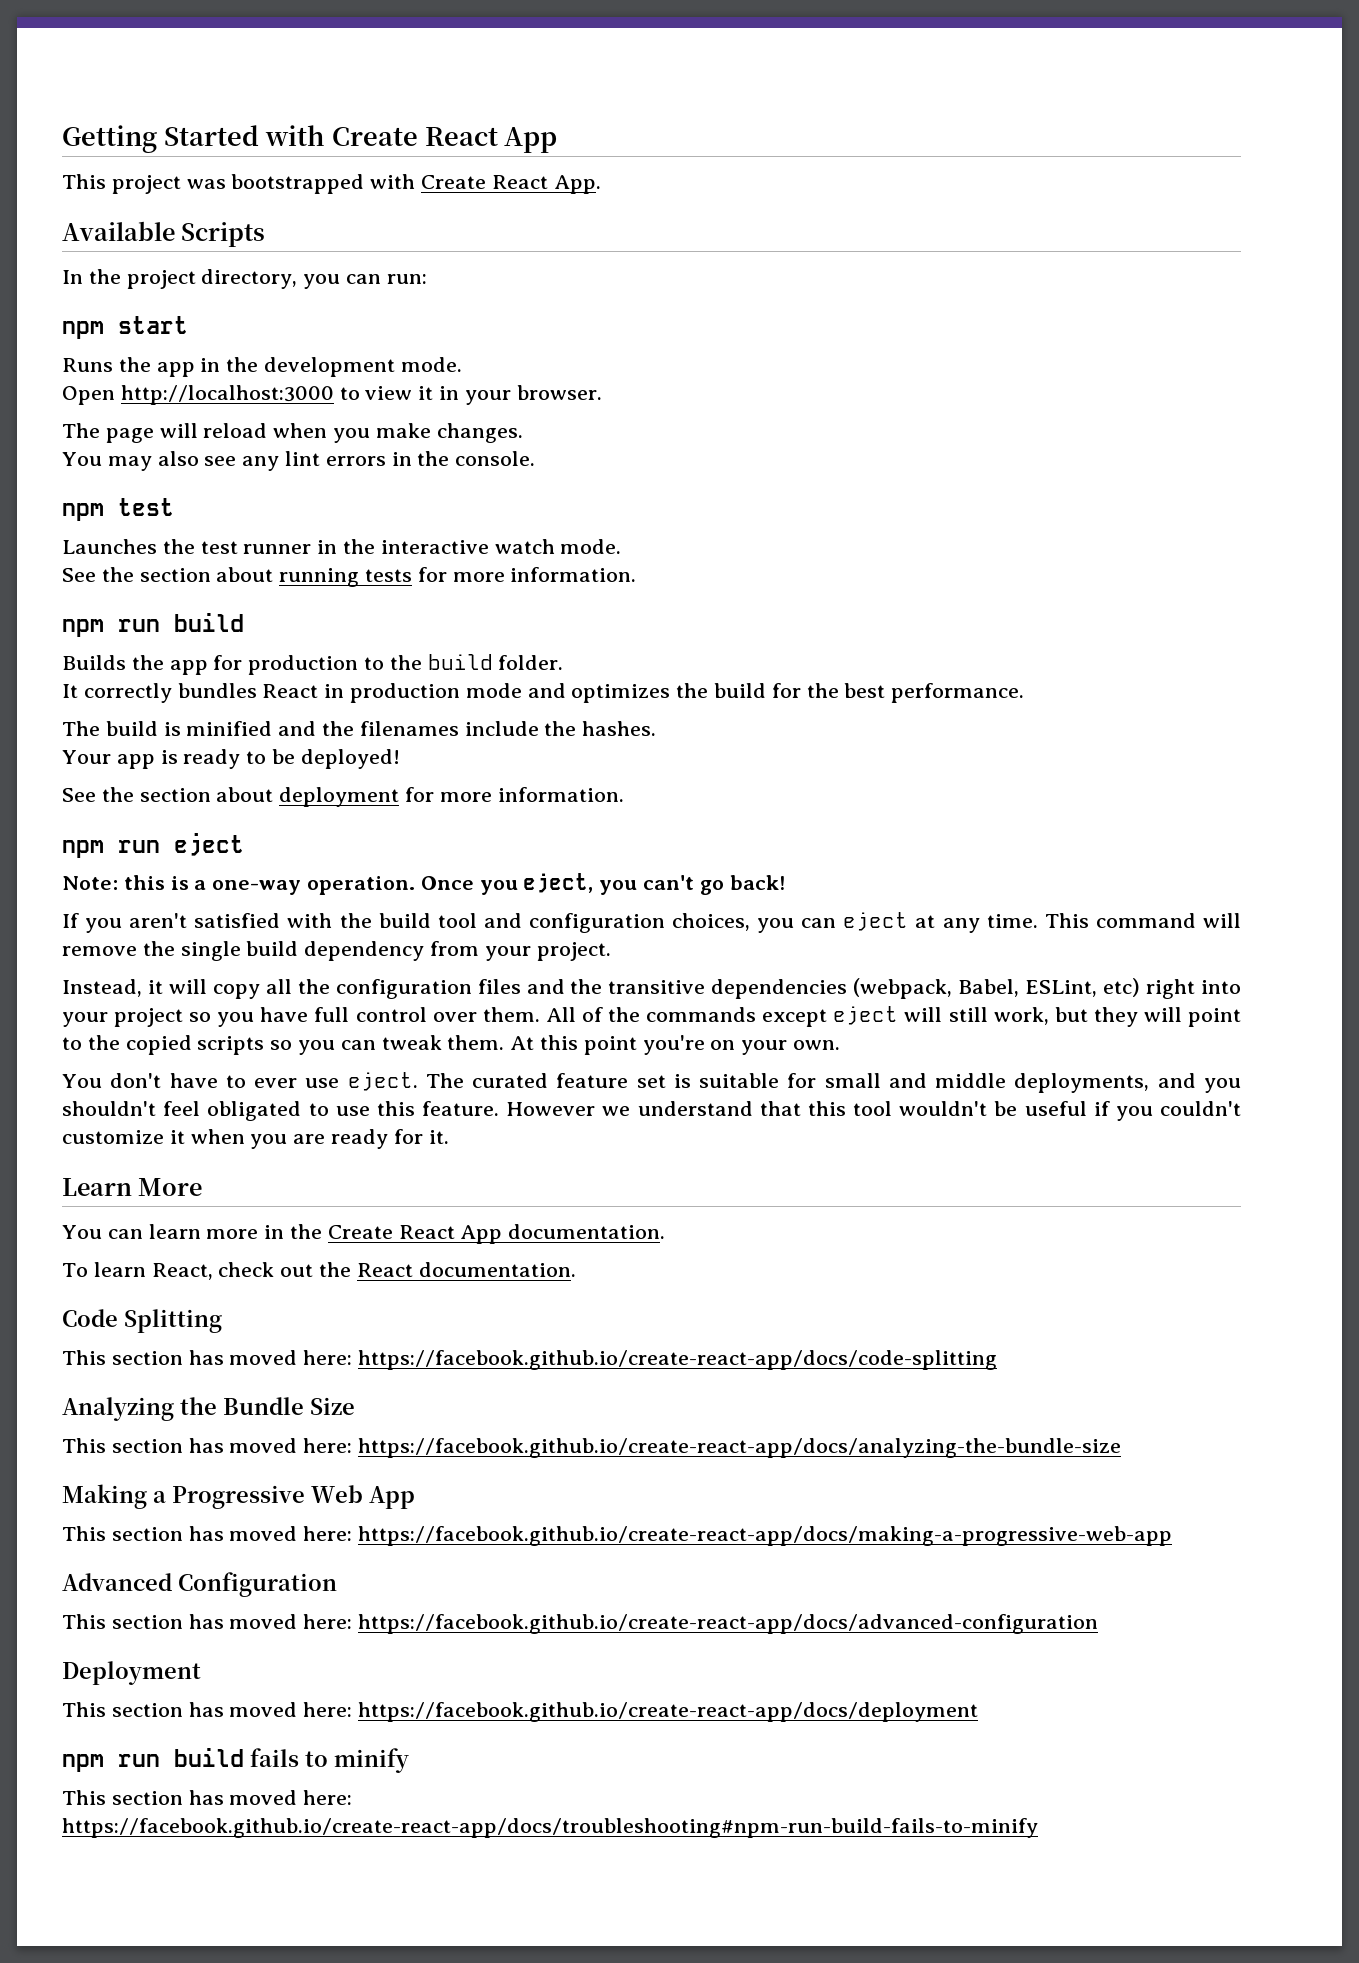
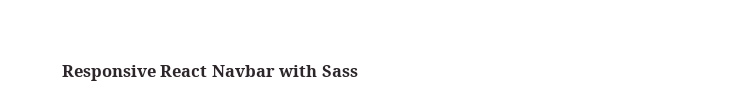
[62,125,558,153] [62,174,601,194] [62,221,266,247] [62,269,427,289] [62,316,188,339] [62,357,462,377] [62,385,602,405] [62,423,523,443] [62,451,536,471] [62,498,174,521] [62,539,622,554] [62,567,637,587] [62,613,244,637] [62,654,564,675] [62,683,1025,703] [62,721,657,736] [62,749,400,769] [62,787,624,807] [62,833,244,858] [62,873,785,895] [62,912,1241,933] [62,941,611,961] [62,978,1242,999] [62,1006,1241,1027] [62,1035,841,1055] [62,1072,1242,1093] [62,1101,1241,1121] [62,1129,449,1149] [62,1178,203,1196] [62,1224,666,1244] [62,1262,576,1280] [62,1309,222,1333] [62,1350,998,1370] [62,1397,355,1421] [62,1438,1122,1458] [62,1484,415,1509] [62,1526,1173,1546] [62,1572,337,1597] [62,1614,1099,1634] [62,1661,201,1685] [62,1702,979,1722] [62,1748,409,1773] [62,1790,353,1805] [62,1818,1038,1838] Getting Started with Create React App // This project was bootstrapped with Create React App. // Available Scripts // In the project directory, you can run: // npm start // Runs the app in the development mode. // Open http://localhost:3000 to view it in your browser. // The page will reload when you make changes. // You may also see any lint errors in the console. // npm test // Launches the test runner in the interactive watch mode. // See the section about running tests for more information. // npm run build // Builds the app for production to the build folder. // It correctly bundles React in production mode and optimizes the build for the best performance. // The build is minified and the filenames include the hashes. // Your app is ready to be deployed! // See the section about deployment for more information. // npm run eject // Note: this is a one-way operation. Once you eject, you can't go back! // If you aren't satisfied with the build tool and configuration choices, you can eject at any time. This command will remove the single build dependency from your project. // Instead, it will copy all the configuration files and the transitive dependencies (webpack, Babel, ESLint, etc) right into your project so you have full control over them. All of the commands except eject will still work, but they will point to the copied scripts so you can tweak them. At this point you're on your own. // You don't have to ever use eject. The curated feature set is suitable for small and middle deployments, and you shouldn't feel obligated to use this feature. However we understand that this tool wouldn't be useful if you couldn't customize it when you are ready for it. // Learn More // You can learn more in the Create React App documentation. // To learn React, check out the React documentation. // Code Splitting // This section has moved here: https://facebook.github.io/create-react-app/docs/code-splitting // Analyzing the Bundle Size // This section has moved here: https://facebook.github.io/create-react-app/docs/analyzing-the-bundle-size // Making a Progressive Web App // This section has moved here: https://facebook.github.io/create-react-app/docs/making-a-progressive-web-app // Advanced Configuration // This section has moved here: https://facebook.github.io/create-react-app/docs/advanced-configuration // Deployment // This section has moved here: https://facebook.github.io/create-react-app/docs/deployment // npm run build fails to minify // This section has moved here: https://facebook.github.io/create-react-app/docs/troubleshooting#npm-run-build-fails-to-minify -> [62,65,358,81] Responsive React Navbar with Sass

